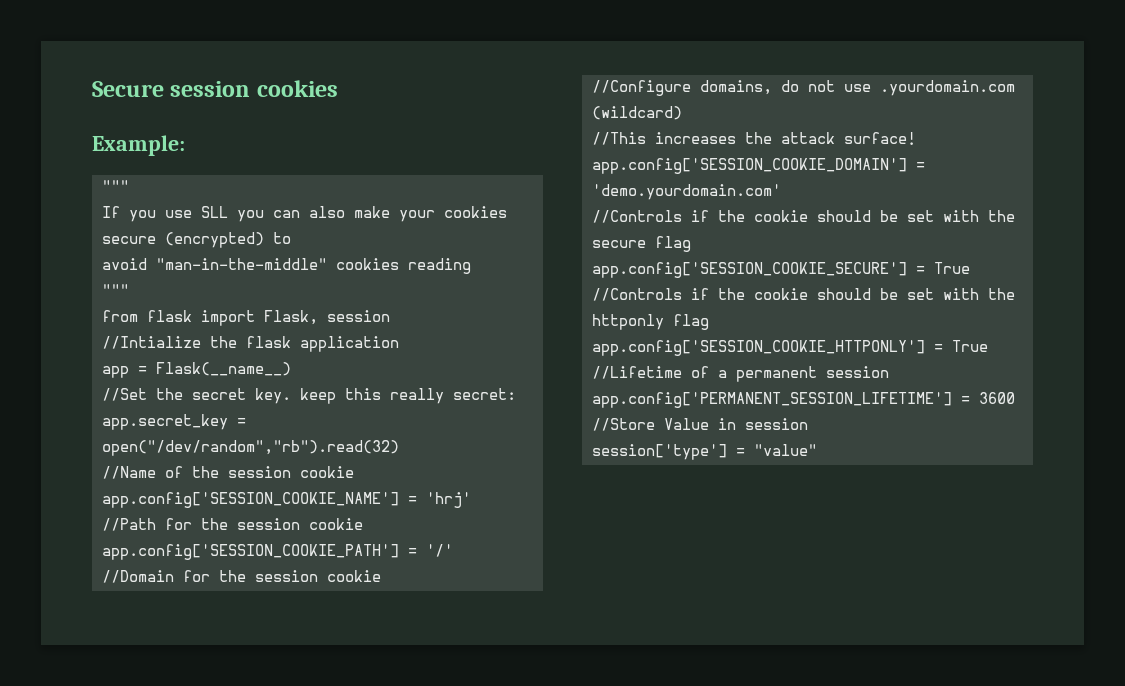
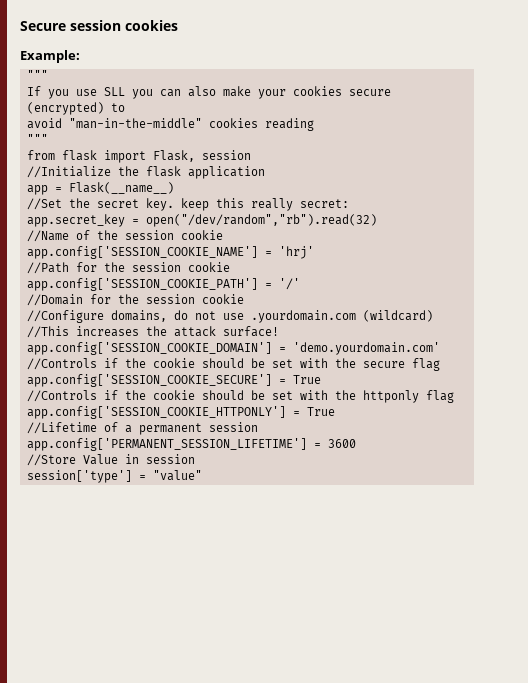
[102,336,202,349] //Intialize -> [26,166,111,178] //Initialize

